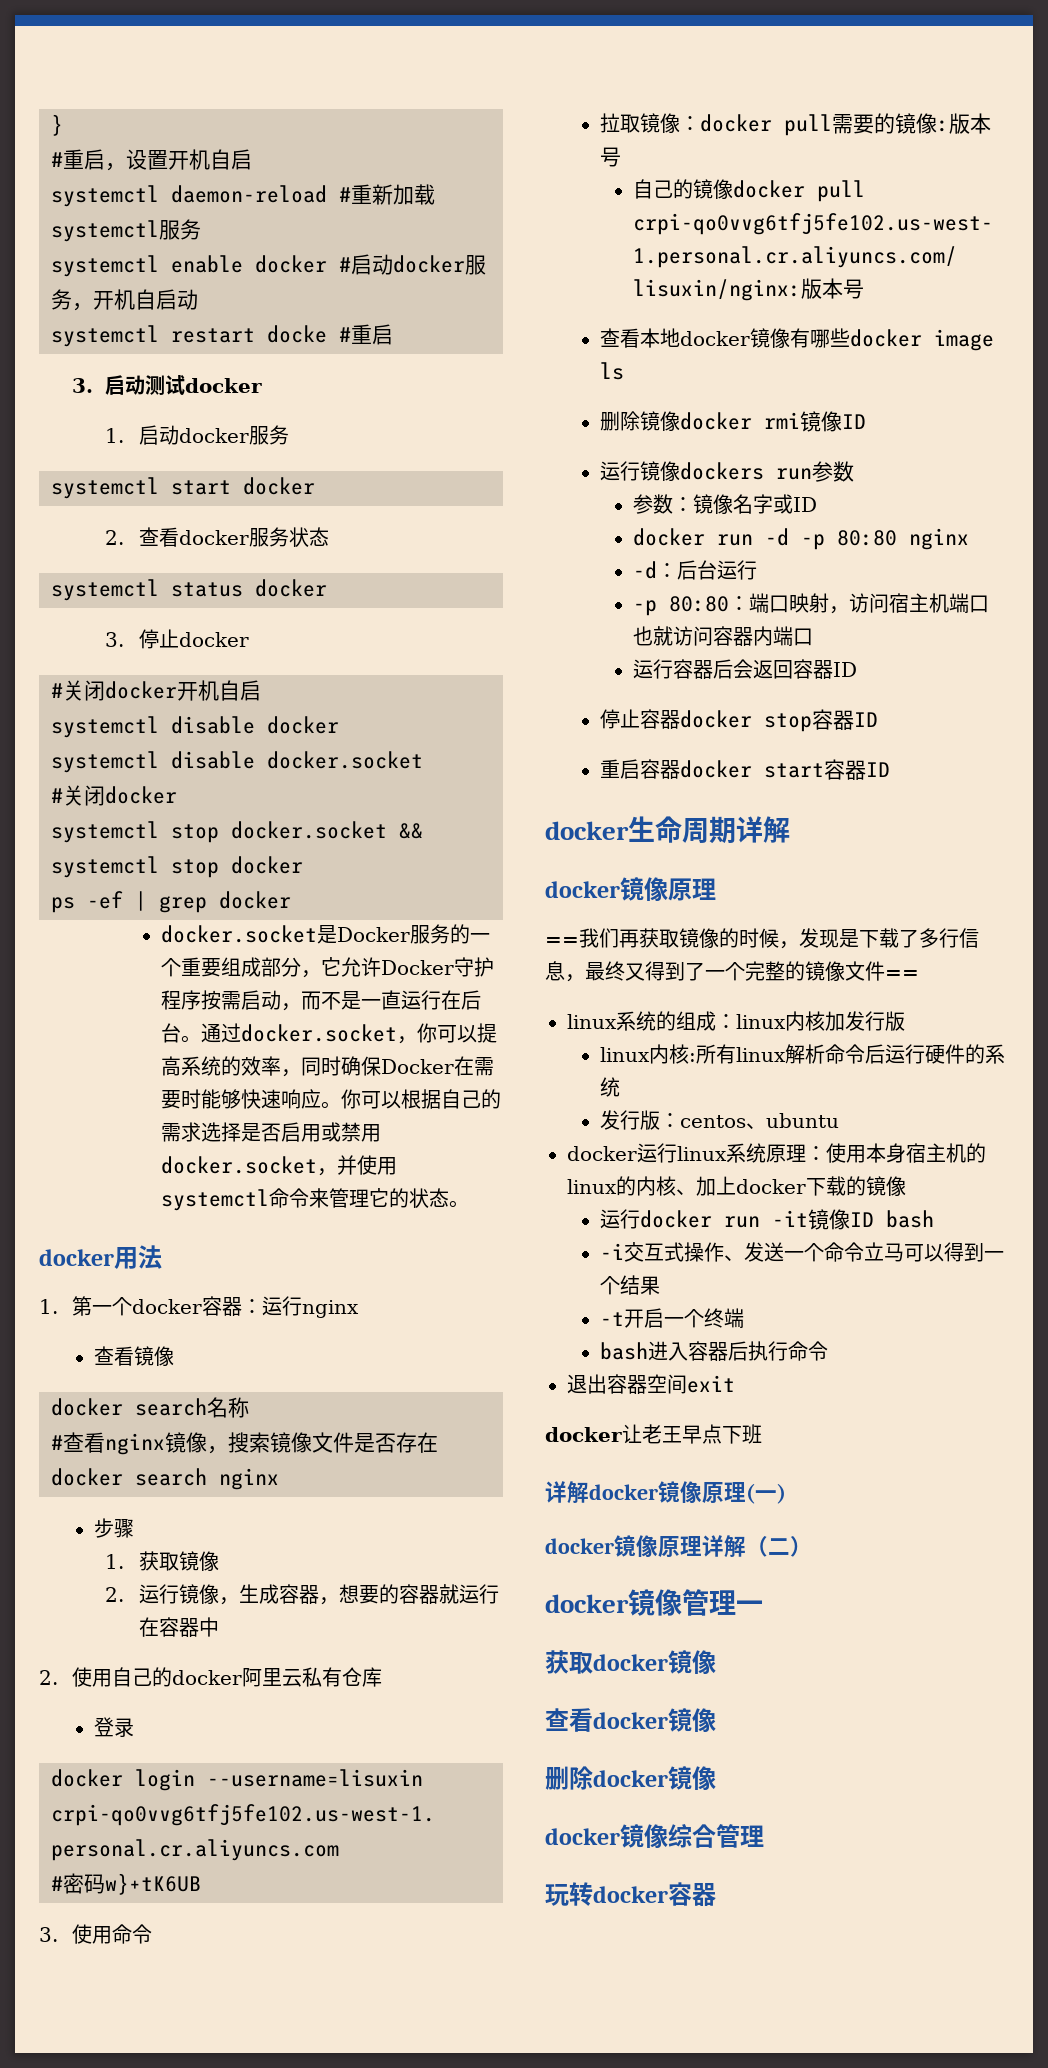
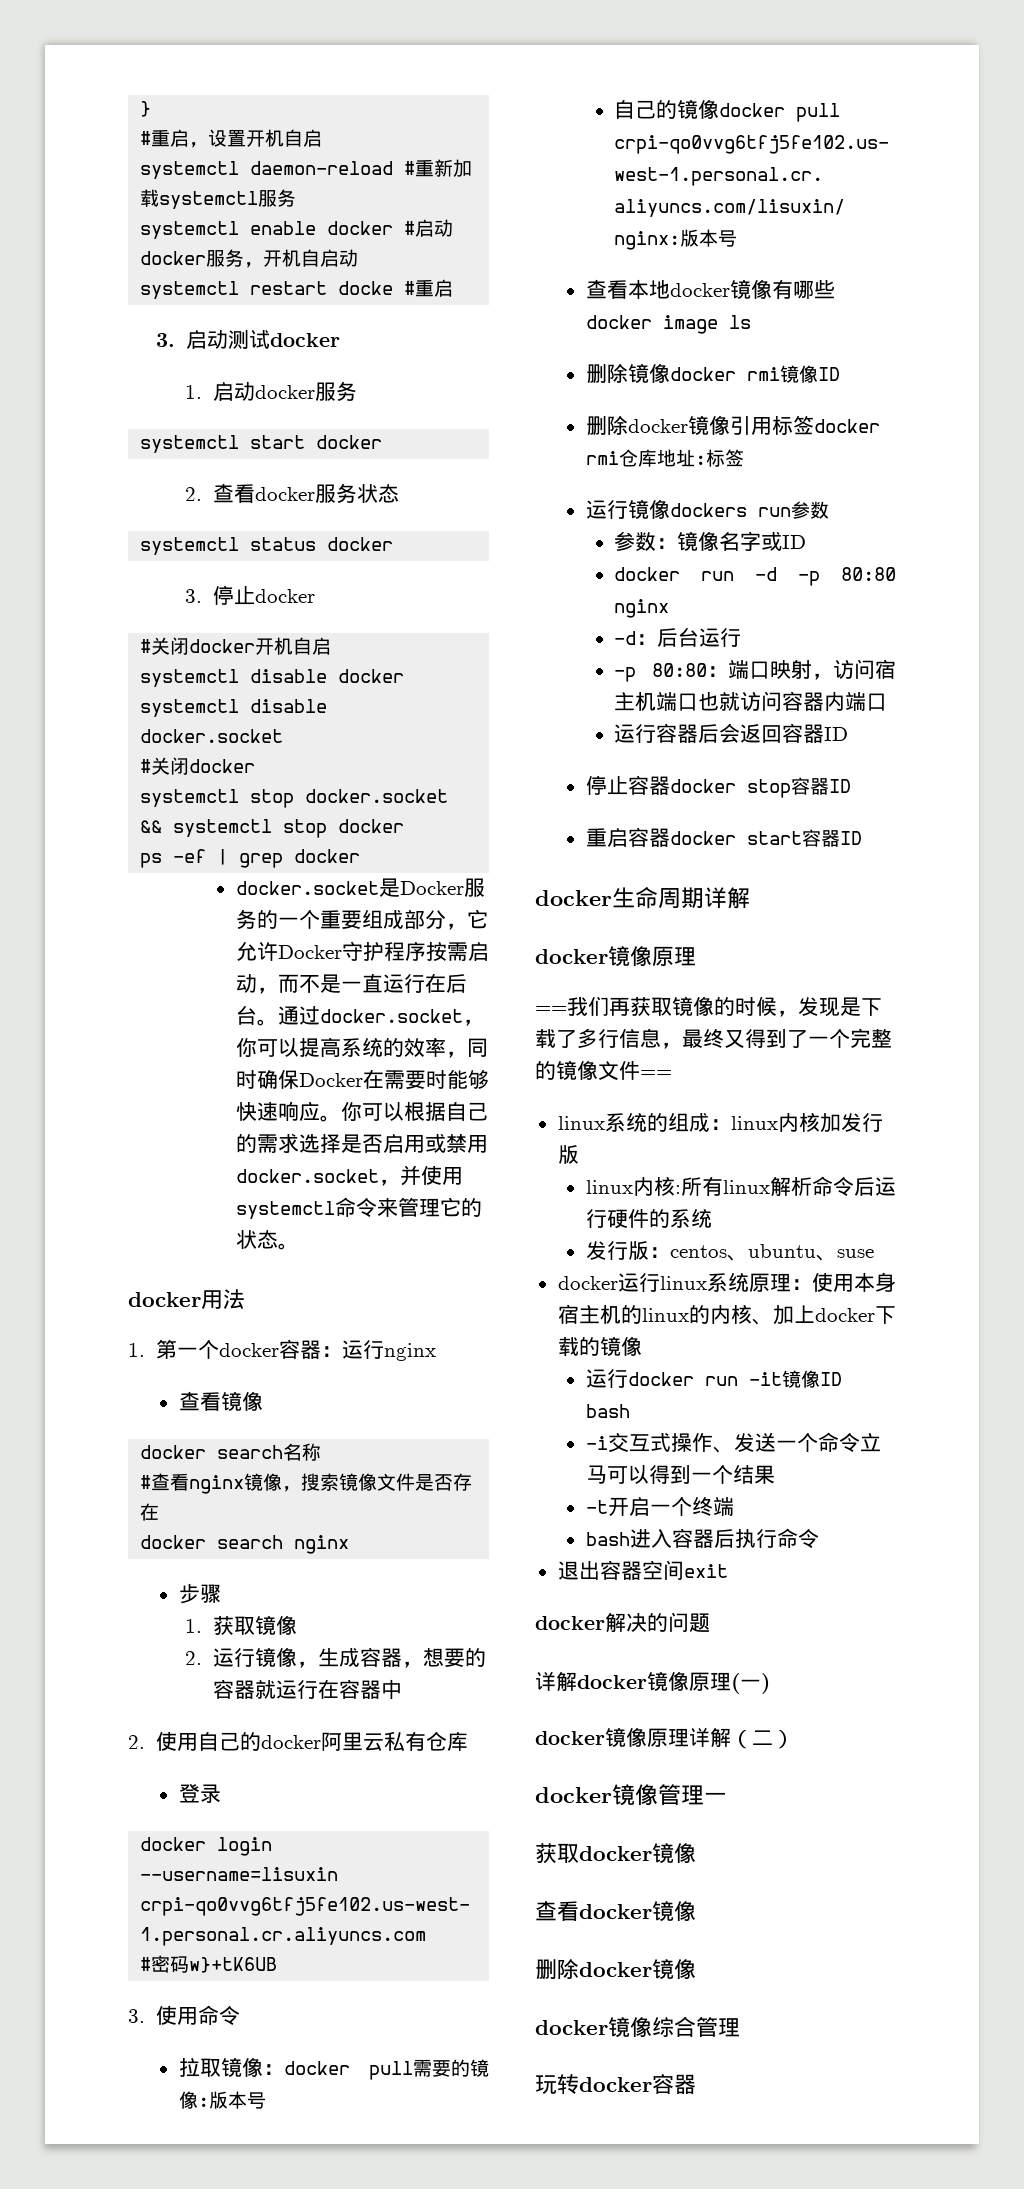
(867, 421) none -> [585,415,880,435] [585,449,744,467] // 删除docker镜像引用标签docker rmi仓库地址:标签
(840, 1120) none -> [815,1249,874,1261] 、suse
[622,1424,762,1444] 让老王早点下班 -> [605,1612,710,1633] 解决的问题

